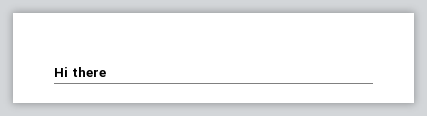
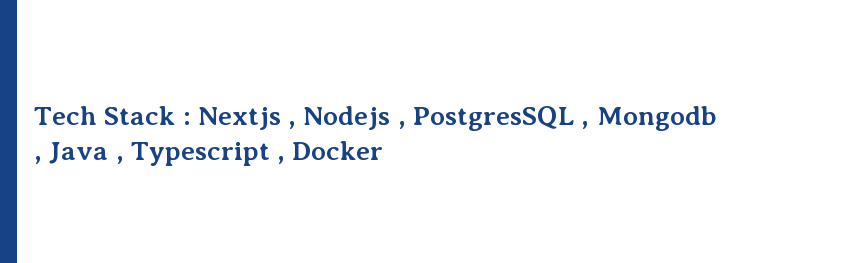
[54,67,106,77] Hi there -> [34,106,717,131] [34,141,384,166] Tech Stack : Nextjs , Nodejs , PostgresSQL , Mongodb , Java , Typescript , Docker

